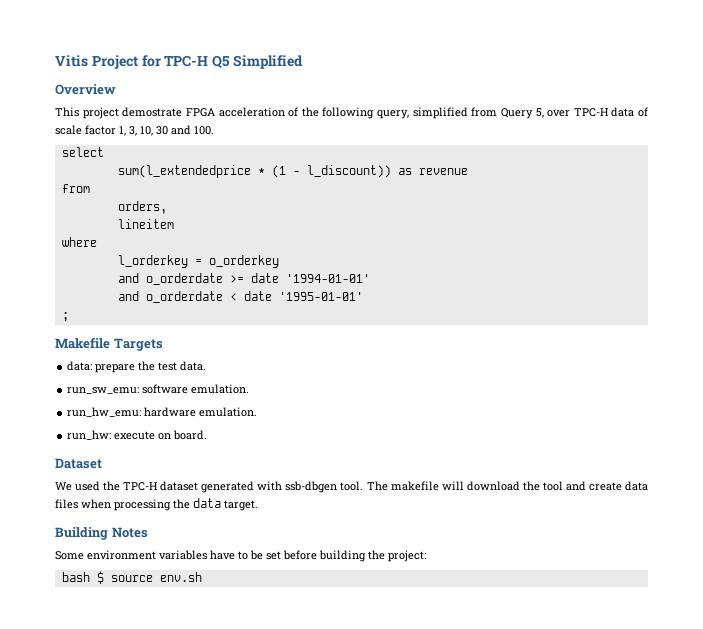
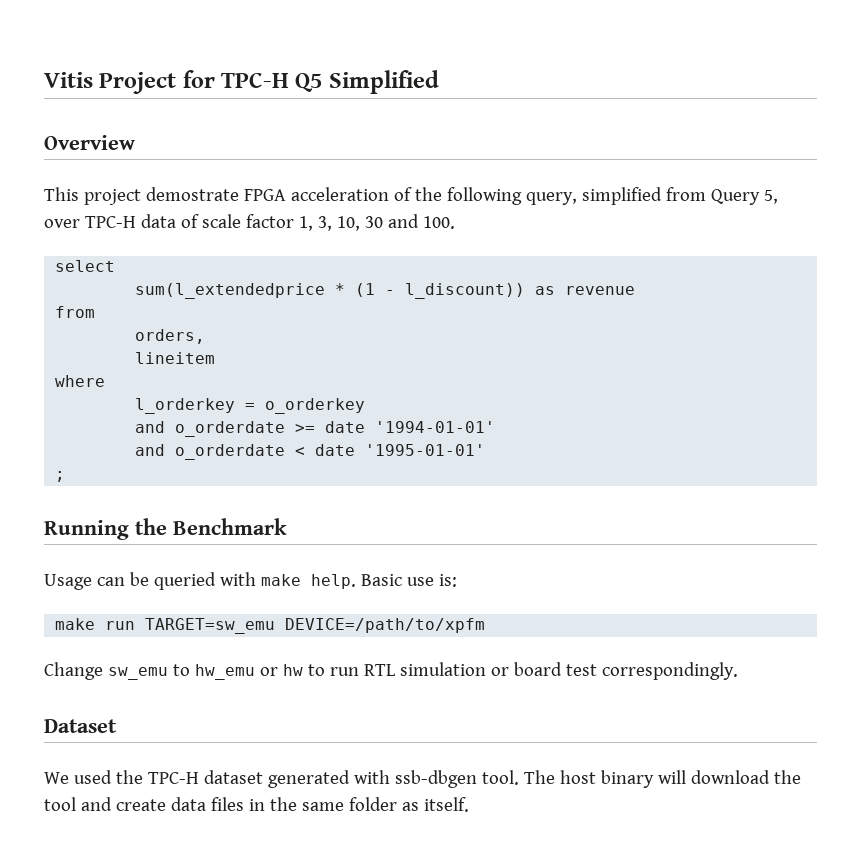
[55,337,163,351] [67,361,207,373] [67,384,250,394] [67,407,258,417] [67,430,208,440] Makefile Targets // data: prepare the test data. // run_sw_emu: software emulation. // run_hw_emu: hardware emulation. // run_hw: execute on board. -> [44,518,287,540] [44,572,457,590] [55,618,486,634] [44,662,738,680] Running the Benchmark // Usage can be queried with make help. Basic use is: // make run TARGET=sw_emu DEVICE=/path/to/xpfm // Change sw_emu to hw_emu or hw to run RTL simulation or board test correspondingly.
[390,481,439,491] makefile -> [559,770,654,788] host binary
[81,498,258,511] [55,527,148,540] [55,550,426,562] [61,571,202,584] when processing the data target. // Building Notes // Some environment variables have to be set before building the project: // bash $ source env.sh -> [248,797,469,812] in the same folder as itself.

